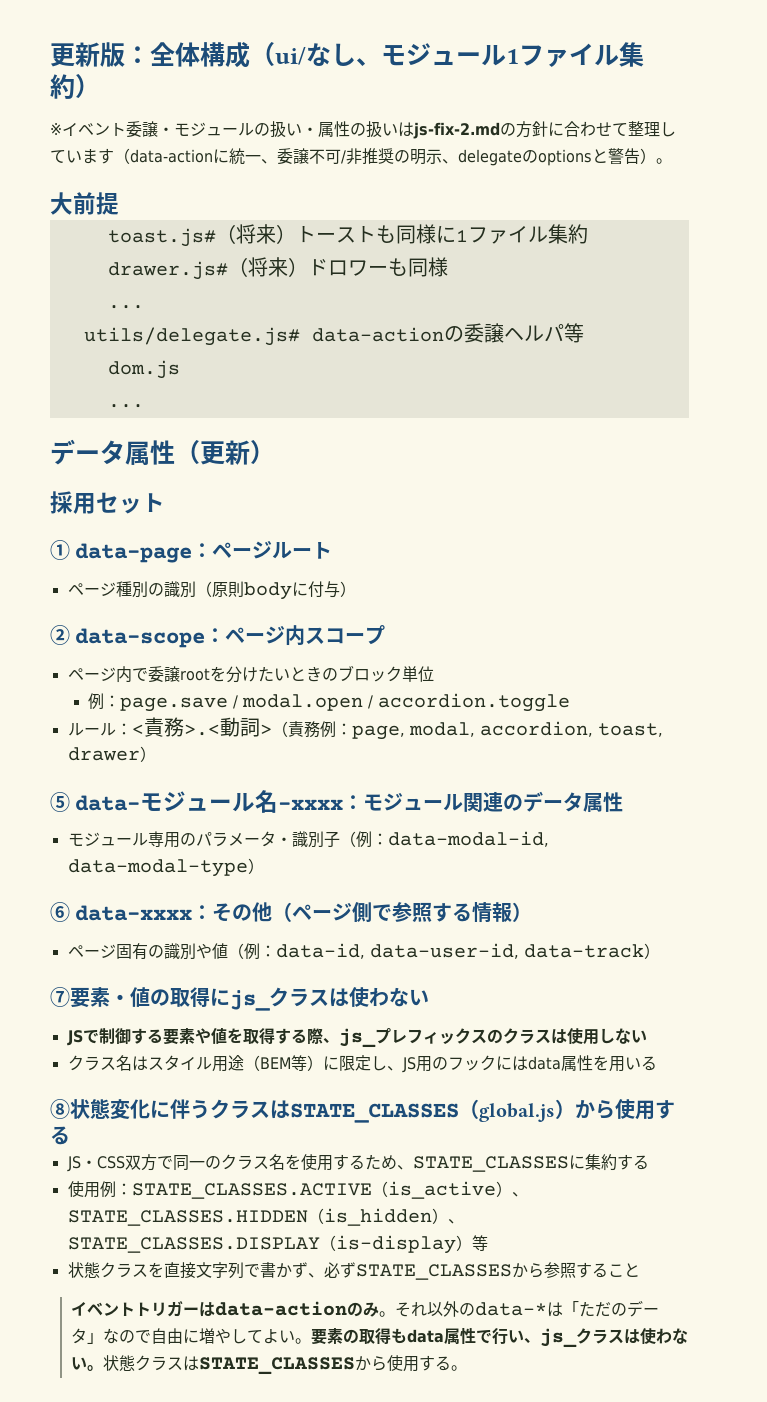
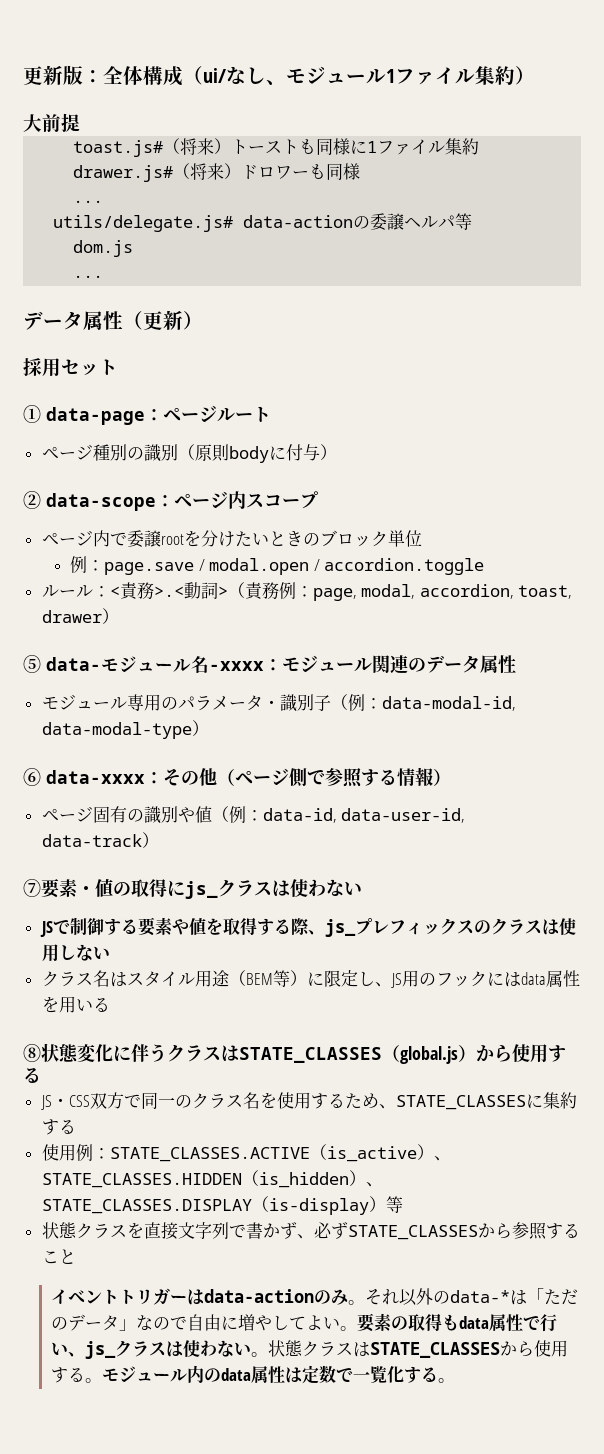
[50,121,676,139] [50,148,672,166] // ※イベント委譲・モジュールの扱い・属性の扱いはjs-fix-2.mdの方針に合わせて整理しています（data-actionに統一、委譲不可/非推奨の明示、delegateのoptionsと警告）。 -> (535, 75) none
(467, 1368) none -> [102,1365,456,1384] モジュール内のdata属性は定数で一覧化する。

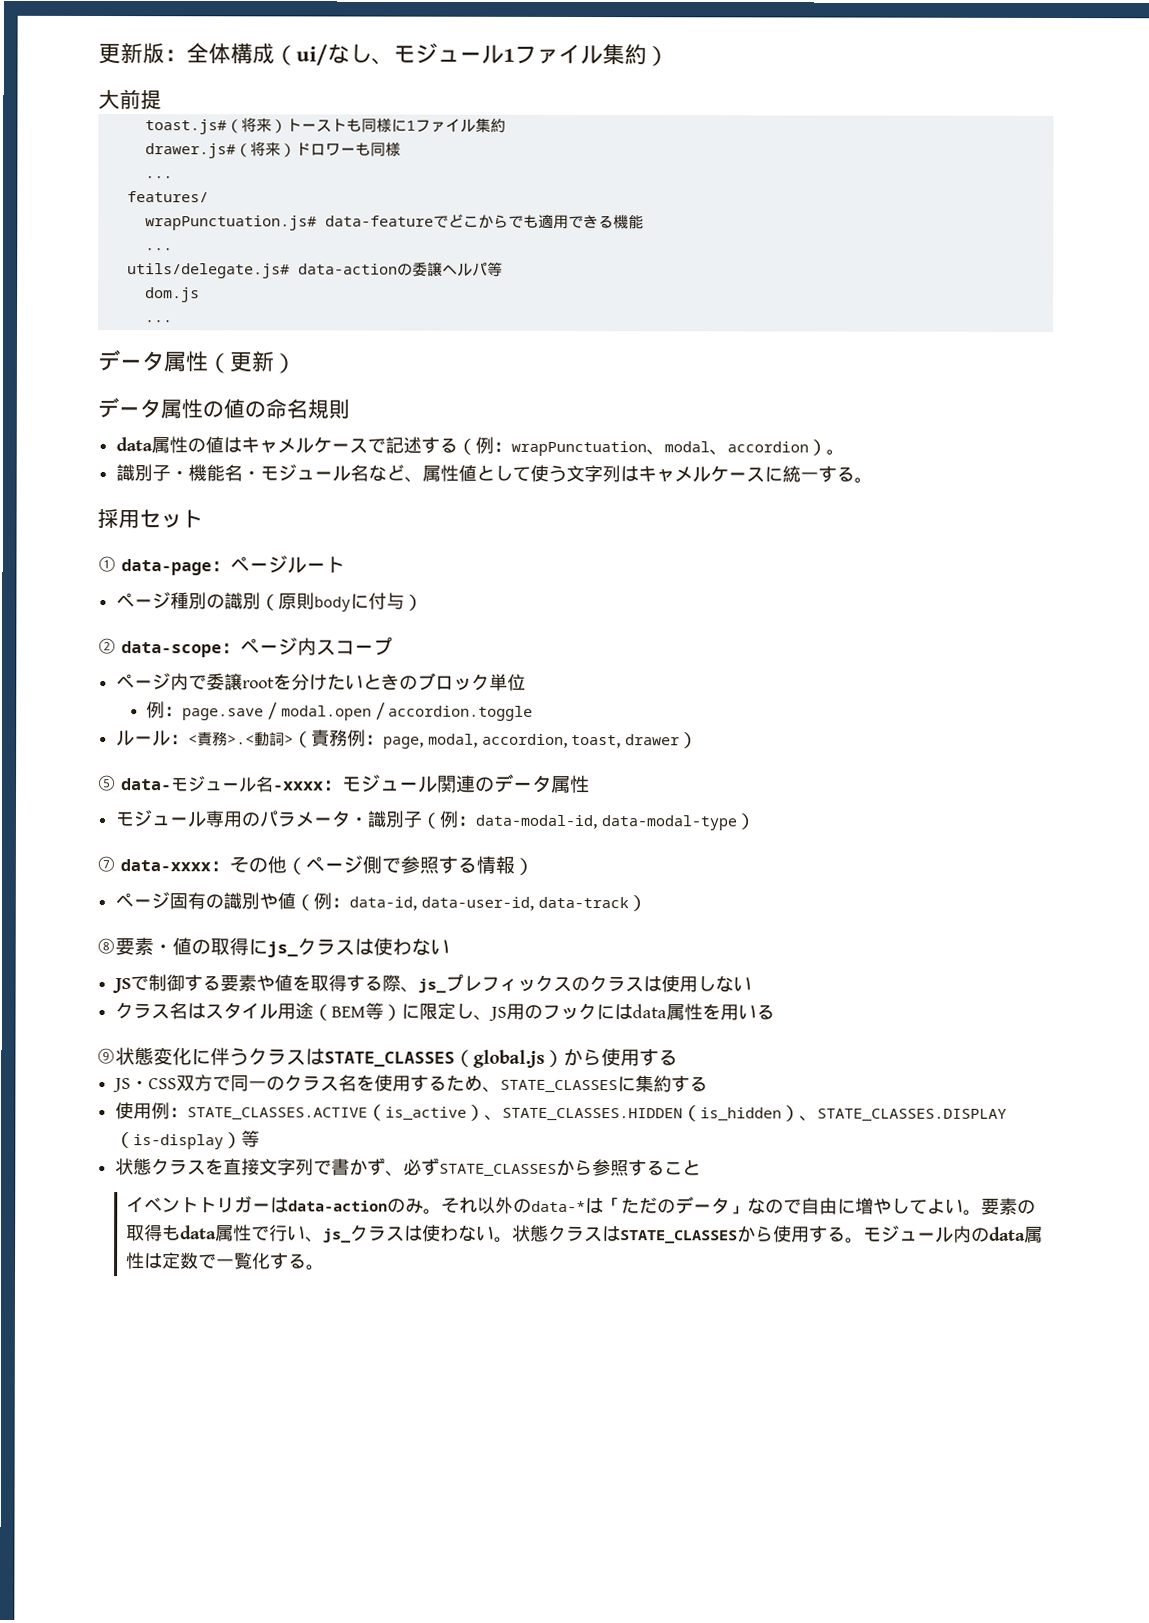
(104, 201) none -> [126,191,209,203] [144,213,644,231] [144,248,173,251] // features/ // wrapPunctuation.js# data-featureでどこからでも適用できる機能 // ...
(203, 320) none -> [97,397,350,419] [116,436,846,457] [116,464,874,484] // データ属性の値の命名規則 // data属性の値はキャメルケースで記述する（例：wrapPunctuation、modal、accordion）。 // 識別子・機能名・モジュール名など、属性値として使う文字列はキャメルケースに統一する。
[23,768,41,786] ⑥ -> [96,855,116,873] ⑦
[23,879,41,897] ⑦ -> [96,937,116,955] ⑧
[23,1044,41,1062] ⑧ -> [96,1047,116,1065] ⑨

